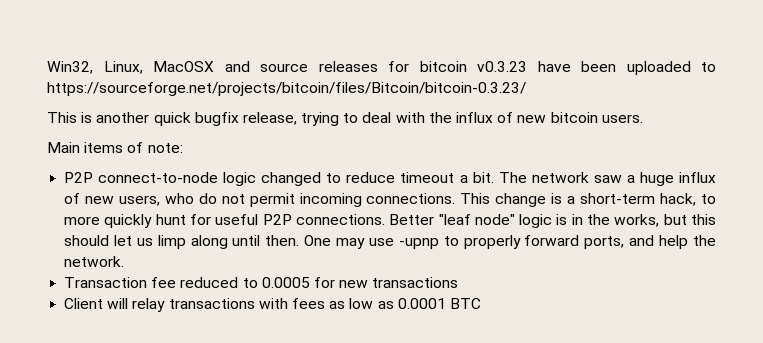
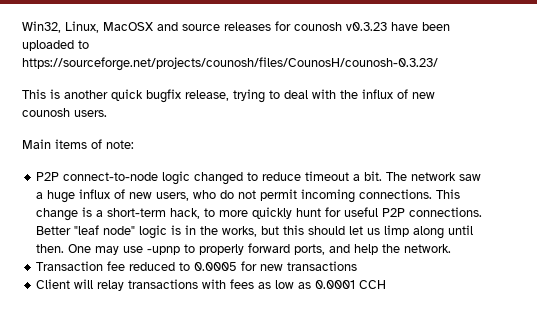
[419,61,467,72] bitcoin -> [294,22,342,31] counosh
[47,82,526,96] https://sourceforge.net/projects/bitcoin/files/Bitcoin/bitcoin-0.3.23/ -> [22,57,438,71] https://sourceforge.net/projects/counosh/files/CounosH/counosh-0.3.23/
[550,112,598,123] bitcoin -> [22,108,70,117] counosh
[449,298,481,309] BTC -> [359,280,387,289] CCH

